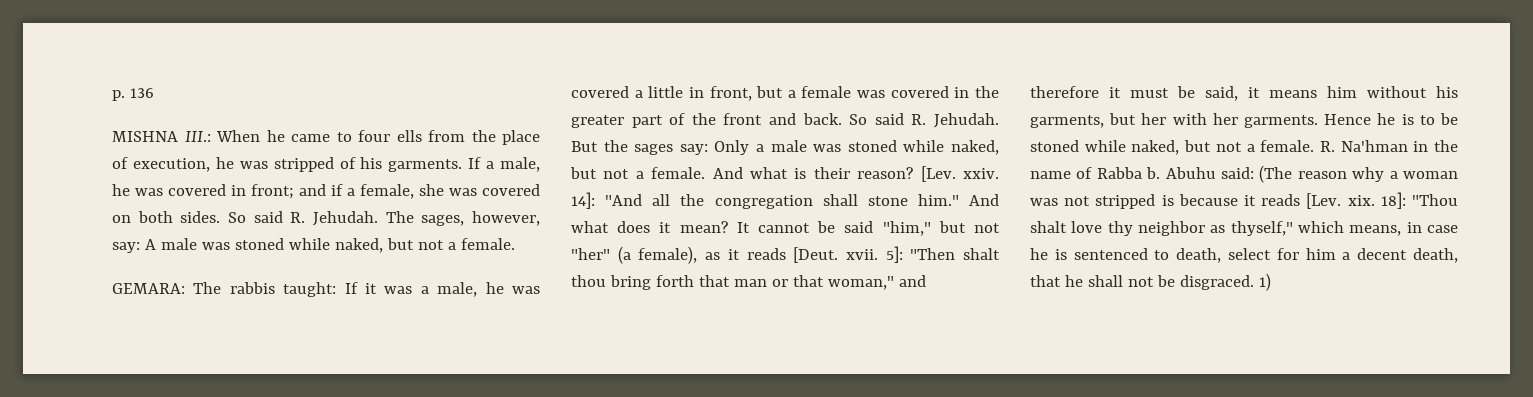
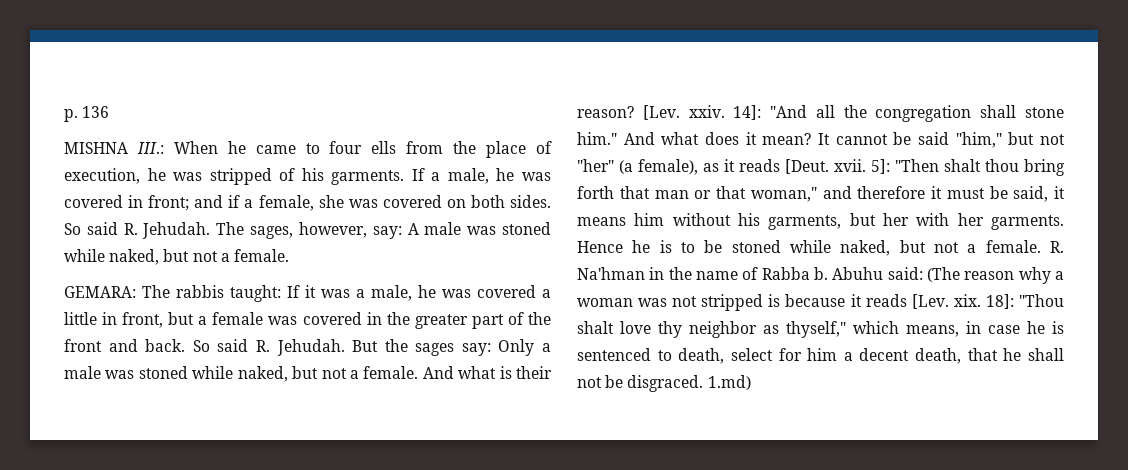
[1258,273,1271,291] 1) -> [707,375,751,390] 1.md)

